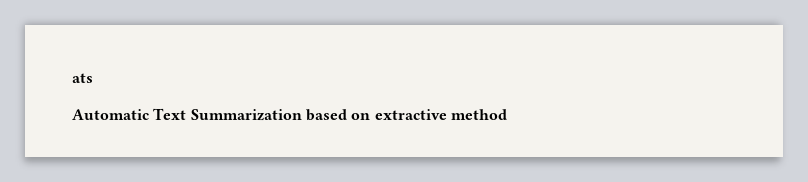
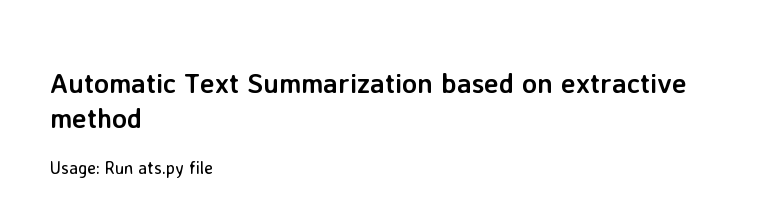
[72,73,93,83] ats // -> (50, 83) none
(507, 114) none -> [50,161,213,178] // Usage: Run ats.py file

